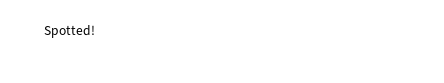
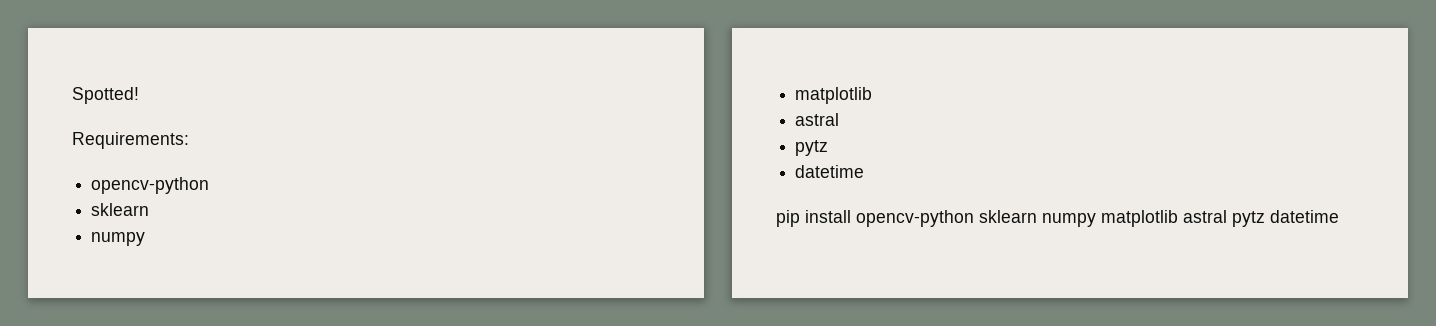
(95, 31) none -> [72,132,189,149] [91,177,210,194] [91,203,150,216] [91,232,146,246] [795,87,873,104] [795,113,840,126] [795,140,829,156] [795,165,865,178] [776,210,1339,227] // Requirements: // opencv-python // sklearn // numpy // matplotlib // astral // pytz // datetime // pip install opencv-python sklearn numpy matplotlib astral pytz datetime

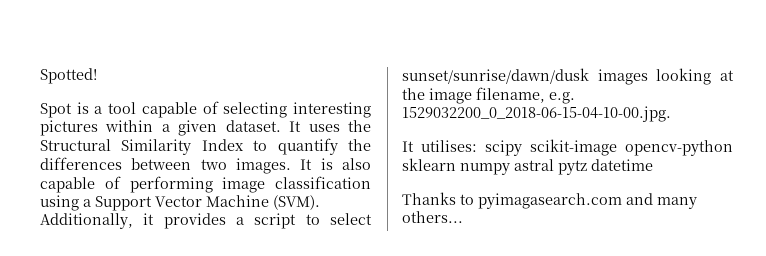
[72,132,189,149] [91,177,210,194] [91,203,150,216] [91,232,146,246] [795,87,873,104] [795,113,840,126] [795,140,829,156] [795,165,865,178] [776,210,851,227] Requirements: // opencv-python // sklearn // numpy // matplotlib // astral // pytz // datetime // pip install -> [40,101,371,118] [40,120,371,136] [40,138,371,155] [40,157,371,174] [40,176,371,193] [40,195,320,211] [40,213,372,229] [402,68,734,85] [402,87,575,104] [402,106,671,122] [402,139,617,156] Spot is a tool capable of selecting interesting pictures within a given dataset. It uses the Structural Similarity Index to quantify the differences between two images. It is also capable of performing image classification using a Support Vector Machine (SVM). Additionally, it provides a script to select sunset/sunrise/dawn/dusk images looking at the image filename, e.g. 1529032200_0_2018-06-15-04-10-00.jpg. // It utilises: scipy scikit-image
[1101,210,1178,227] matplotlib -> (510, 169) none
(1339, 216) none -> [402,192,697,209] [402,211,463,223] // Thanks to pyimagasearch.com and many others...

